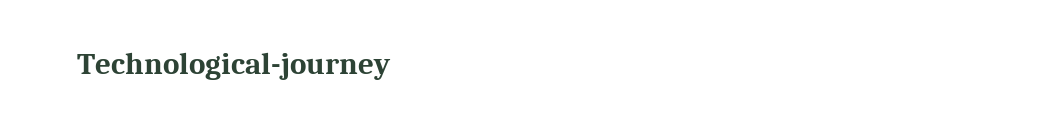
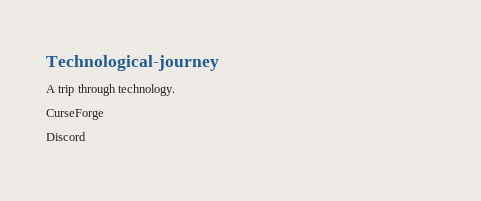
(391, 66) none -> [46,84,176,96] [46,109,104,120] [46,132,86,141] // A trip through technology. // CurseForge // Discord

